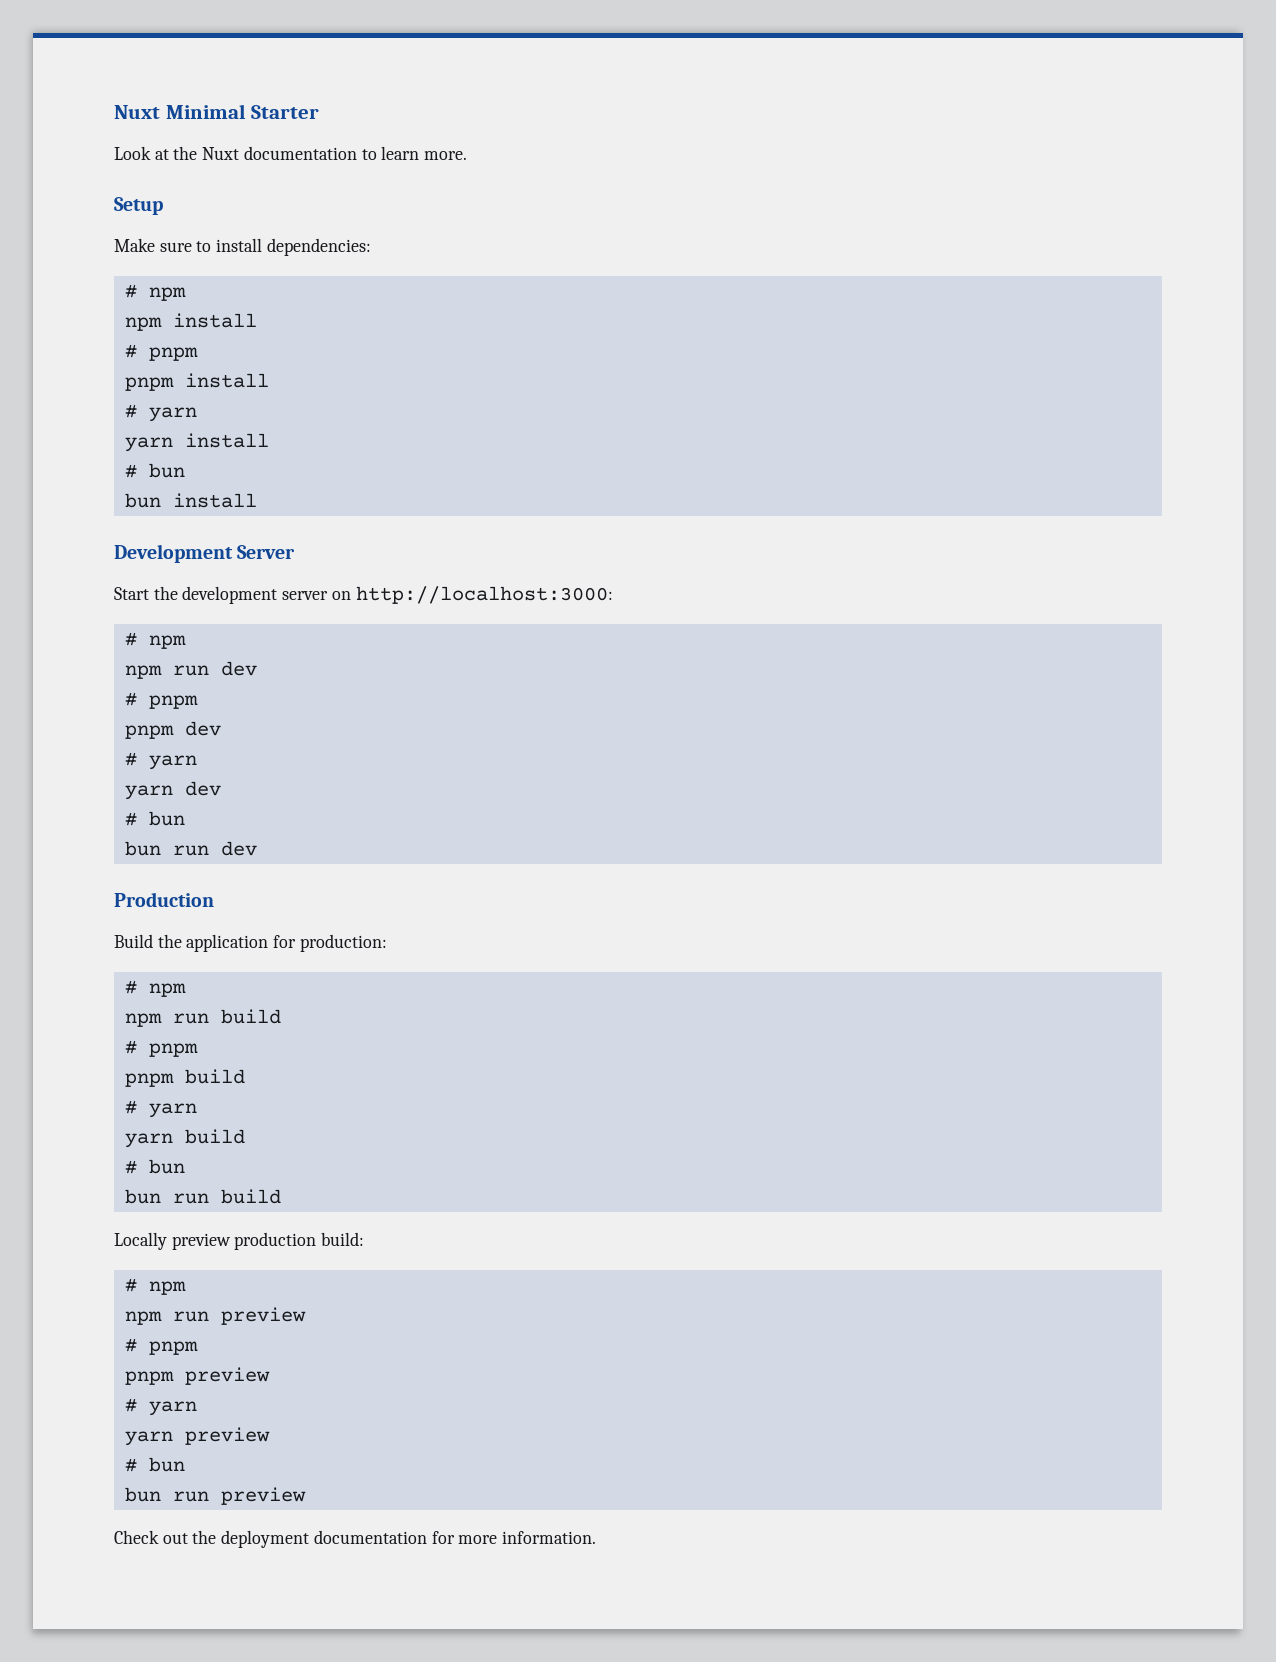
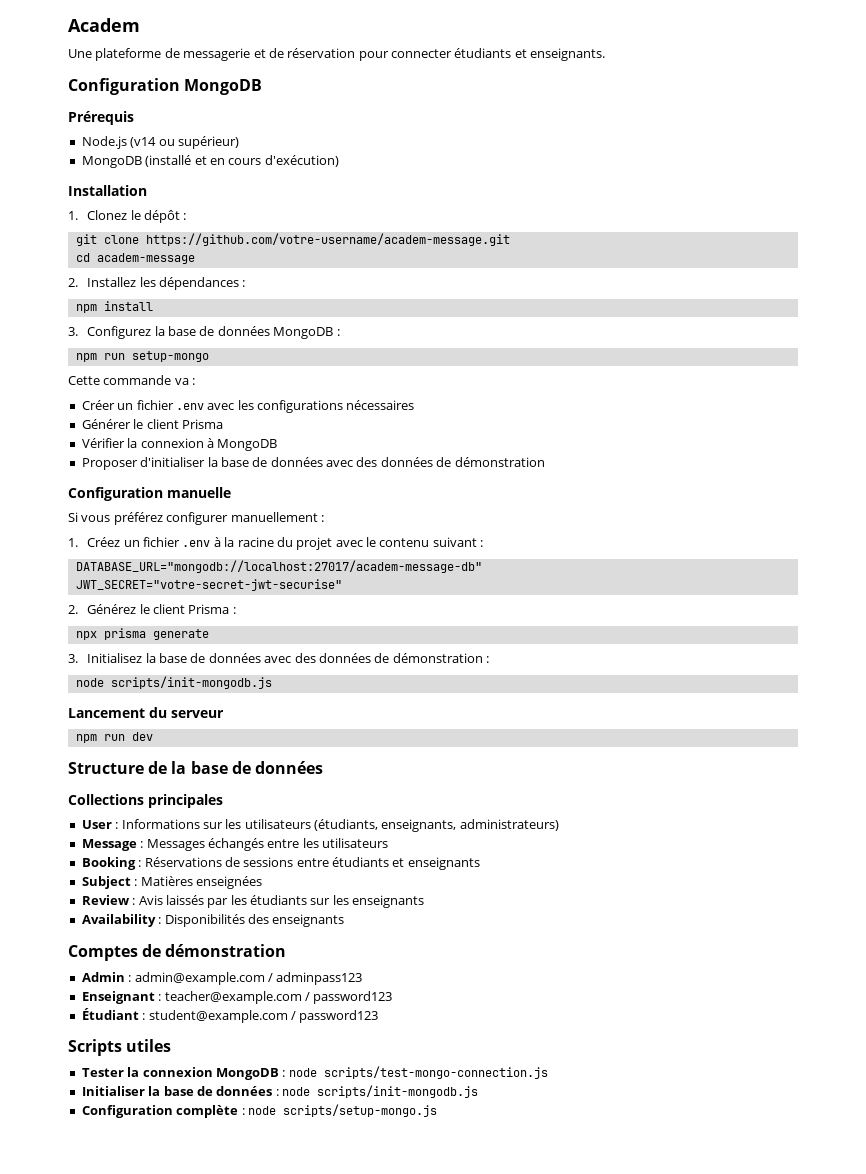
[114,104,320,119] [114,146,468,160] [114,197,163,215] [114,238,371,256] [124,284,186,301] [124,313,257,331] [124,344,198,361] [124,373,269,391] [124,404,197,422] [124,433,269,452] [124,463,185,478] [124,493,257,508] [114,544,296,563] [114,586,613,604] [124,632,186,649] [124,661,257,679] [124,692,198,709] [124,721,221,739] [124,752,197,770] [124,781,221,800] [124,811,185,826] [124,841,257,856] [114,892,214,907] [114,934,387,952] [124,980,186,997] [124,1009,281,1027] [124,1040,198,1057] [124,1069,245,1087] [124,1100,197,1118] [124,1129,245,1148] [124,1159,185,1174] [124,1189,281,1204] [114,1232,365,1250] [124,1278,186,1295] [124,1307,306,1325] [124,1338,198,1355] [124,1367,270,1385] [124,1398,197,1416] [124,1427,270,1446] [124,1457,185,1472] [124,1487,306,1505] [114,1530,597,1548] Nuxt Minimal Starter // Look at the Nuxt documentation to learn more. // Setup // Make sure to install dependencies: // # npm // npm install // # pnpm // pnpm install // # yarn // yarn install // # bun // bun install // Development Server // Start the development server on http://localhost:3000: // # npm // npm run dev // # pnpm // pnpm dev // # yarn // yarn dev // # bun // bun run dev // Production // Build the application for production: // # npm // npm run build // # pnpm // pnpm build // # yarn // yarn build // # bun // bun run build // Locally preview production build: // # npm // npm run preview // # pnpm // pnpm preview // # yarn // yarn preview // # bun // bun run preview // Check out the deployment documentation for more information. -> [68,18,140,32] [68,48,606,61] [68,78,263,95] [68,111,134,125] [81,136,239,149] [81,155,339,168] [68,185,147,196] [68,210,187,223] [75,233,510,246] [75,253,195,264] [68,277,246,290] [75,301,153,313] [68,326,340,339] [75,351,209,362] [68,375,196,385] [81,400,415,413] [81,419,223,429] [81,438,278,451] [81,457,545,470] [68,487,231,501] [68,512,324,525] [68,537,484,550] [75,560,482,573] [75,579,342,591] [68,604,236,614] [75,628,209,640] [68,653,490,663] [75,676,272,689] [68,707,224,718] [75,732,153,743] [68,761,323,774] [68,794,223,808] [81,819,559,832] [81,838,388,851] [81,857,480,870] [81,876,262,889] [81,895,425,908] [81,914,345,927] [68,944,287,961] [81,972,363,985] [81,991,393,1004] [81,1008,379,1023] [68,1039,172,1056] [81,1066,548,1080] [81,1085,478,1098] [81,1104,437,1118] Academ // Une plateforme de messagerie et de réservation pour connecter étudiants et enseignants. // Configuration MongoDB // Prérequis // Node.js (v14 ou supérieur) // MongoDB (installé et en cours d'exécution) // Installation // 1. Clonez le dépôt : // git clone https://github.com/votre-username/academ-message.git // cd academ-message // 2. Installez les dépendances : // npm install // 3. Configurez la base de données MongoDB : // npm run setup-mongo // Cette commande va : // Créer un fichier .env avec les configurations nécessaires // Générer le client Prisma // Vérifier la connexion à MongoDB // Proposer d'initialiser la base de données avec des données de démonstration // Configuration manuelle // Si vous préférez configurer manuellement : // 1. Créez un fichier .env à la racine du projet avec le contenu suivant : // DATABASE_URL="mongodb://localhost:27017/academ-message-db" // JWT_SECRET="votre-secret-jwt-securise" // 2. Générez le client Prisma : // npx prisma generate // 3. Initialisez la base de données avec des données de démonstration : // node scripts/init-mongodb.js // Lancement du serveur // npm run dev // Structure de la base de données // Collections principales // User : Informations sur les utilisateurs (étudiants, enseignants, administrateurs) // Message : Messages échangés entre les utilisateurs // Booking : Réservations de sessions entre étudiants et enseignants // Subject : Matières enseignées // Review : Avis laissés par les étudiants sur les enseignants // Availability : Disponibilités des enseignants // Comptes de démonstration // Admin : admin@example.com / adminpass123 // Enseignant : teacher@example.com / password123 // Étudiant : student@example.com / password123 // Scripts utiles // Tester la connexion MongoDB : node scripts/test-mongo-connection.js // Initialiser la base de données : node scripts/init-mongodb.js // Configuration complète : node scripts/setup-mongo.js

